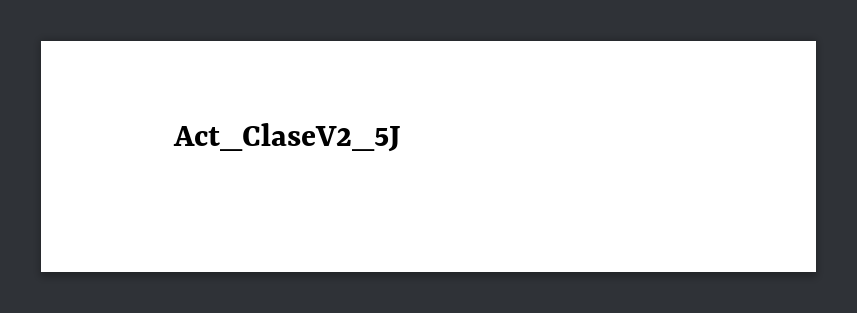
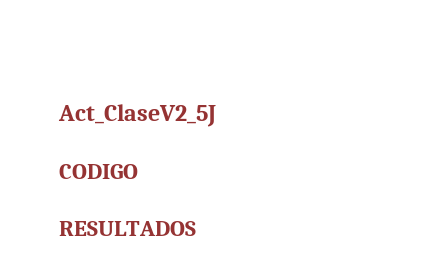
(401, 137) none -> [59,164,138,179] [59,221,196,236] // CODIGO // RESULTADOS

